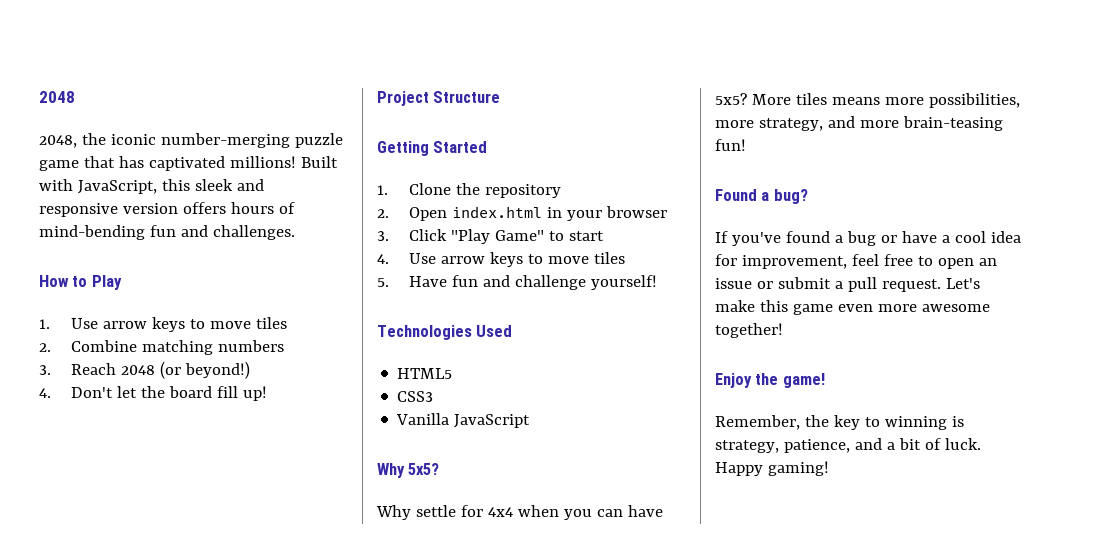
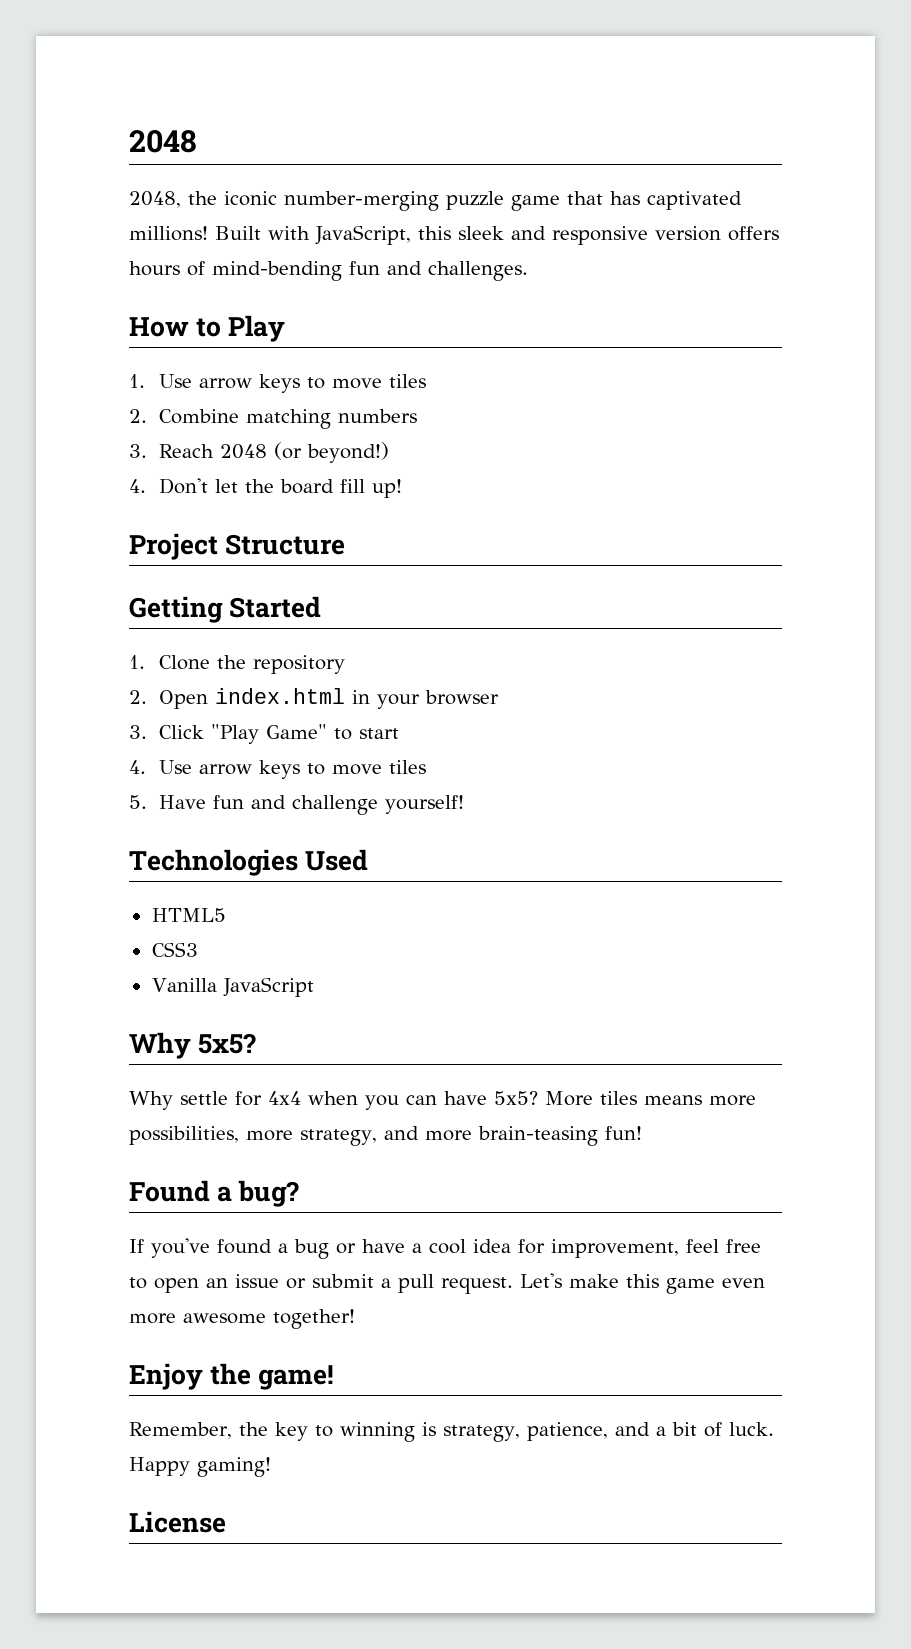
(829, 468) none -> [129,1511,226,1533] // License

